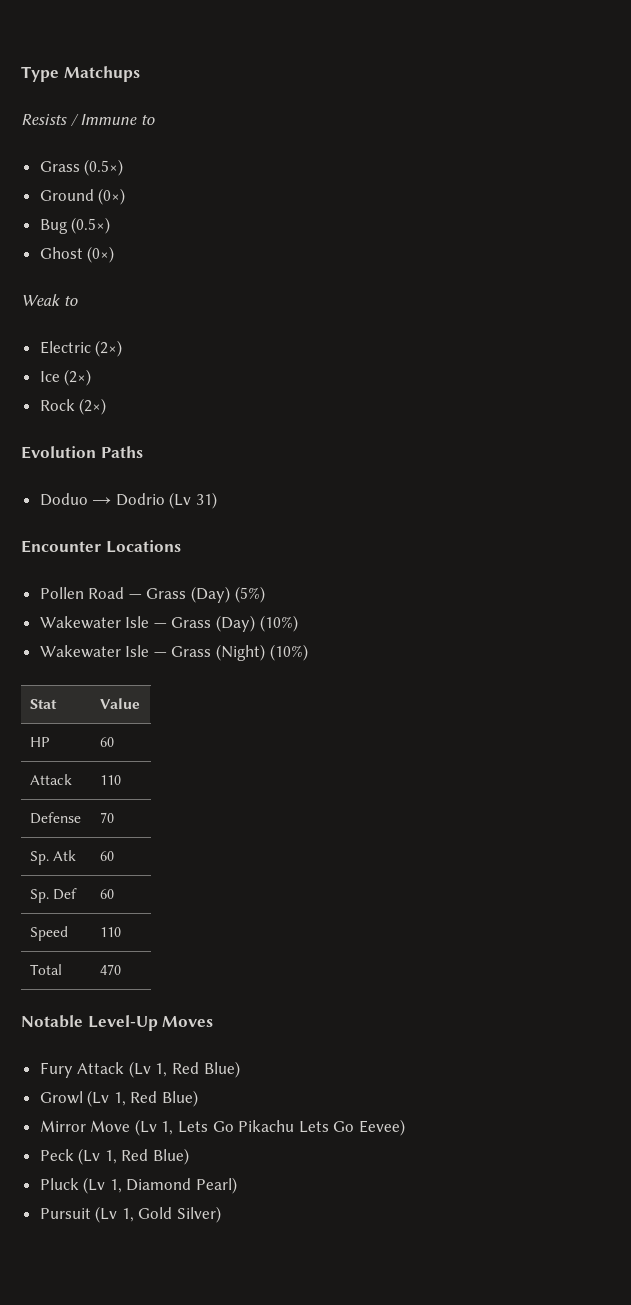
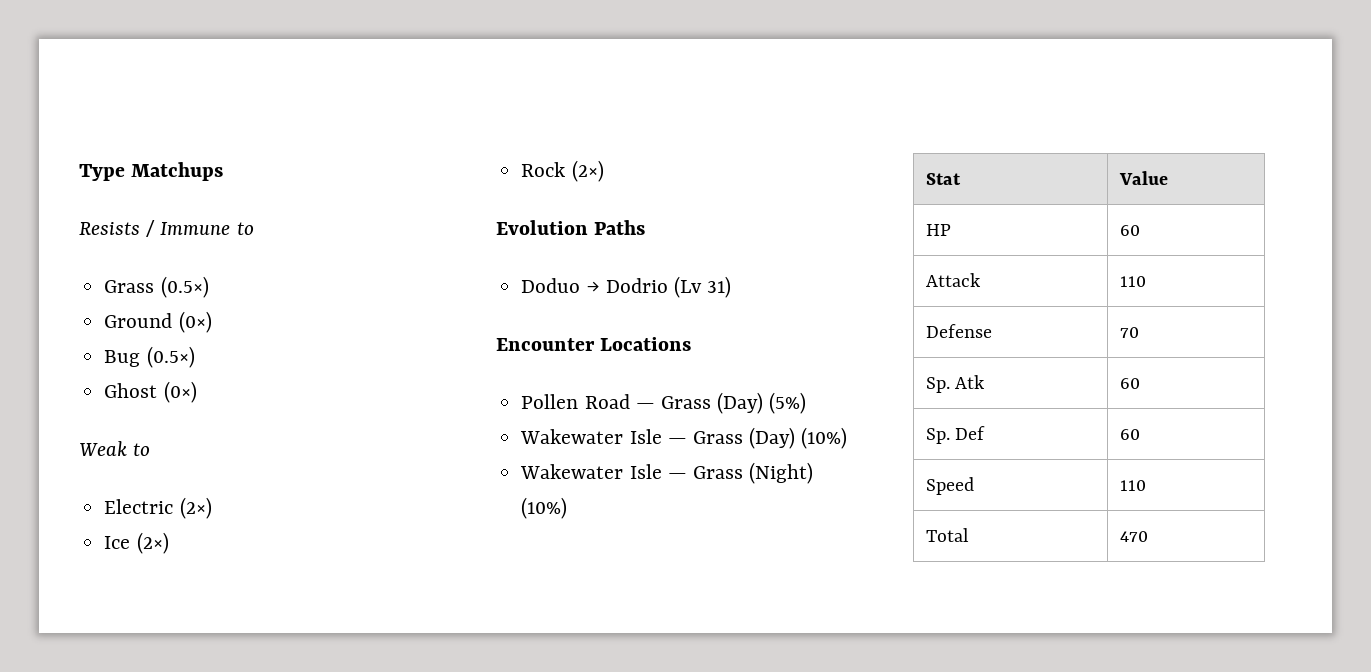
[21,1015,214,1031] [39,1061,240,1078] [39,1090,199,1107] [39,1119,406,1136] [39,1148,190,1165] [39,1177,238,1194] [39,1206,222,1223] // Notable Level-Up Moves // Fury Attack (Lv 1, Red Blue) // Growl (Lv 1, Red Blue) // Mirror Move (Lv 1, Lets Go Pikachu Lets Go Eevee) // Peck (Lv 1, Red Blue) // Pluck (Lv 1, Diamond Pearl) // Pursuit (Lv 1, Gold Silver) -> (1148, 536) none

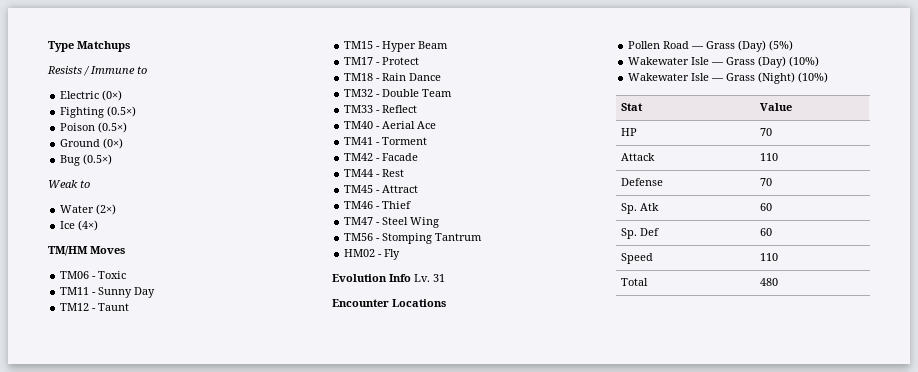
[104,280,155,293] Grass -> [60,90,123,101] [60,106,137,118] [60,123,96,131] Electric (0×) // Fighting (0.5×) // Poison
[104,381,197,403] // Ghost (0×) -> (113, 159) none
[104,499,174,514] Electric -> [60,205,95,213] Water
[136,532,169,554] [521,160,604,182] [496,220,646,235] [521,276,732,298] (2×) // Rock (2×) // Evolution Paths // Doduo → Dodrio (Lv 31) -> [78,220,99,231] [48,246,125,256] [60,271,127,279] [60,287,156,298] [60,303,130,311] [344,41,449,52] [344,57,420,65] [344,73,442,81] [344,89,453,97] [344,105,418,113] [344,121,437,129] [344,137,428,145] [344,153,419,161] [344,169,405,177] [344,185,419,193] [344,201,412,209] [344,217,440,228] [344,233,483,244] [344,249,401,260] [332,274,445,282] (4×) // TM/HM Moves // TM06 - Toxic // TM11 - Sunny Day // TM12 - Taunt // TM15 - Hyper Beam // TM17 - Protect // TM18 - Rain Dance // TM32 - Double Team // TM33 - Reflect // TM40 - Aerial Ace // TM41 - Torment // TM42 - Facade // TM44 - Rest // TM45 - Attract // TM46 - Thief // TM47 - Steel Wing // TM56 - Stomping Tantrum // HM02 - Fly // Evolution Info Lv. 31
[1119,225,1140,236] 60 -> [759,128,772,136] 70
[1119,531,1148,542] 470 -> [759,278,778,286] 480

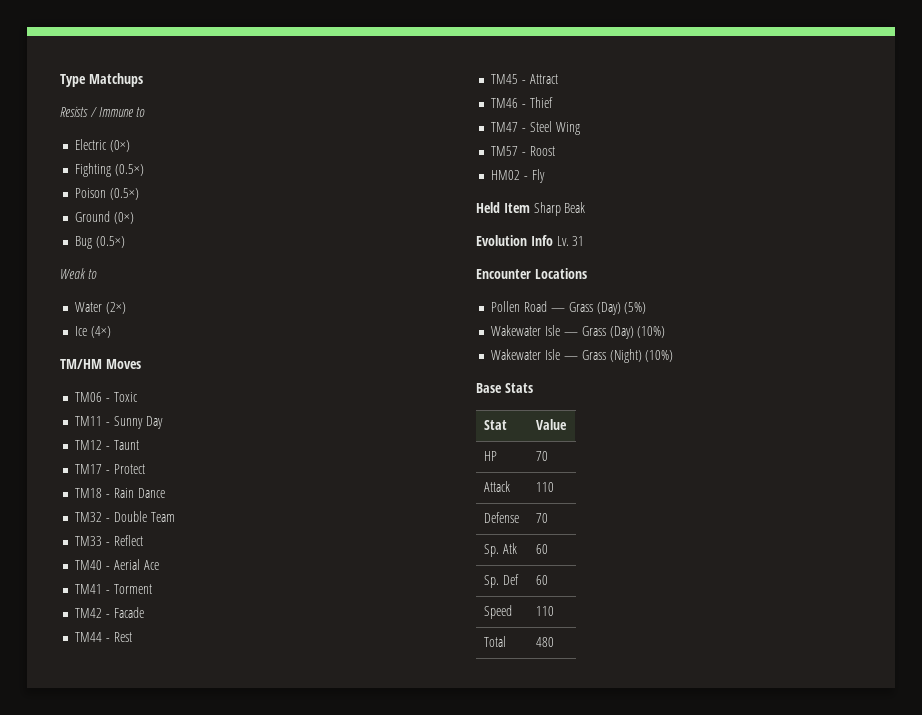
[344,41,449,52] // TM15 - Hyper Beam -> (139, 445) none
[344,233,483,244] TM56 - Stomping Tantrum -> [491,146,555,156] TM57 - Roost
(401, 254) none -> [476,202,586,216] // Held Item Sharp Beak
(829, 77) none -> [476,383,533,393] // Base Stats

